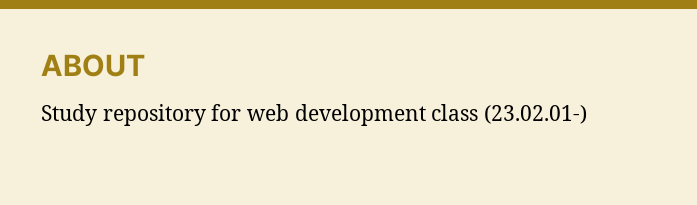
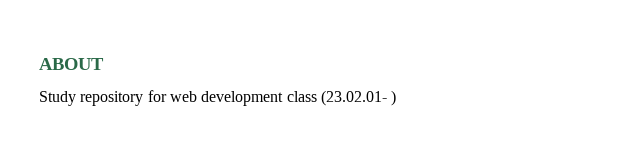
[484,105,588,124] (23.02.01-) -> [320,90,397,106] (23.02.01- )

